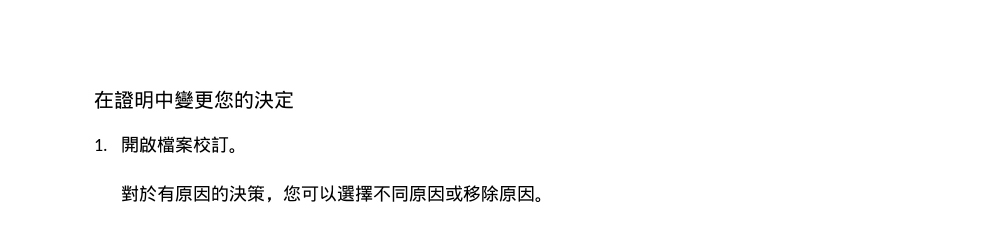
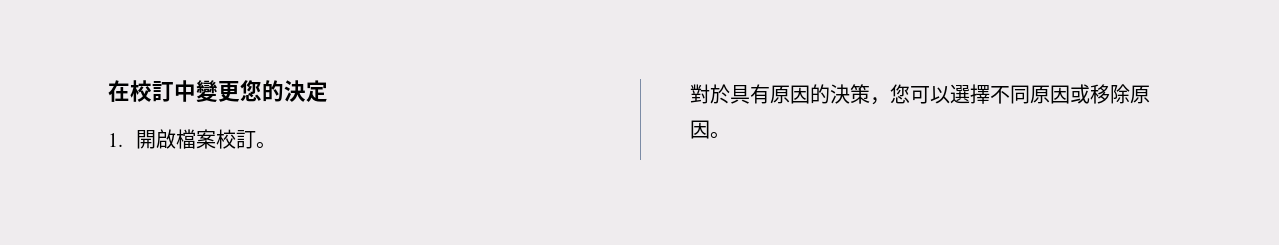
[114,90,154,109] 證明 -> [130,80,174,102] 校訂
(157, 193) none -> [729,85,750,104] 具

